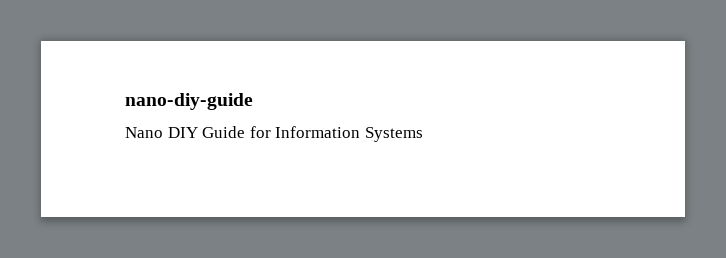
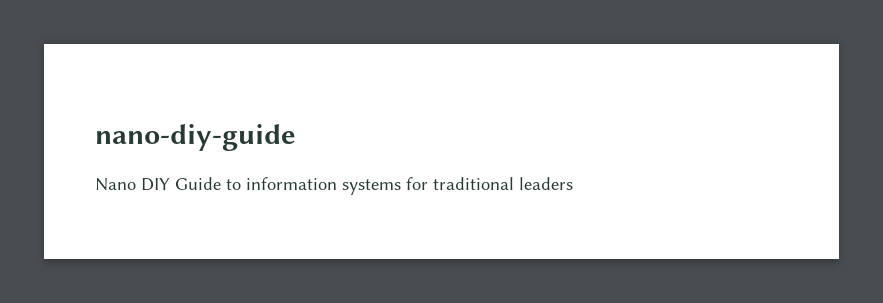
[249,126,423,142] for Information Systems -> [226,177,573,195] to information systems for traditional leaders

